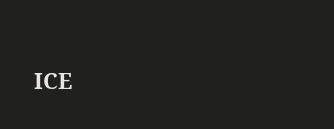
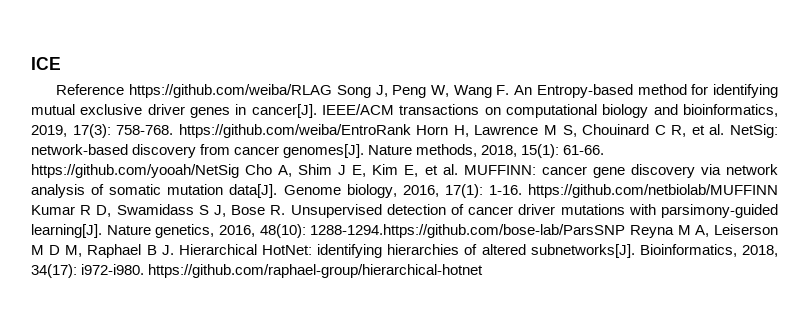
(72, 81) none -> [56,84,779,98] [31,104,779,118] [31,124,778,138] [31,144,605,158] [31,164,779,178] [31,184,779,198] [31,204,778,218] [31,224,778,238] [31,244,778,258] [31,264,484,278] // Reference https://github.com/weiba/RLAG Song J, Peng W, Wang F. An Entropy-based method for identifying mutual exclusive driver genes in cancer[J]. IEEE/ACM transactions on computational biology and bioinformatics, 2019, 17(3): 758-768. https://github.com/weiba/EntroRank Horn H, Lawrence M S, Chouinard C R, et al. NetSig: network-based discovery from cancer genomes[J]. Nature methods, 2018, 15(1): 61-66. https://github.com/yooah/NetSig Cho A, Shim J E, Kim E, et al. MUFFINN: cancer gene discovery via network analysis of somatic mutation data[J]. Genome biology, 2016, 17(1): 1-16. https://github.com/netbiolab/MUFFINN Kumar R D, Swamidass S J, Bose R. Unsupervised detection of cancer driver mutations with parsimony-guided learning[J]. Nature genetics, 2016, 48(10): 1288-1294.https://github.com/bose-lab/ParsSNP Reyna M A, Leiserson M D M, Raphael B J. Hierarchical HotNet: identifying hierarchies of altered subnetworks[J]. Bioinformatics, 2018, 34(17): i972-i980. https://github.com/raphael-group/hierarchical-hotnet

